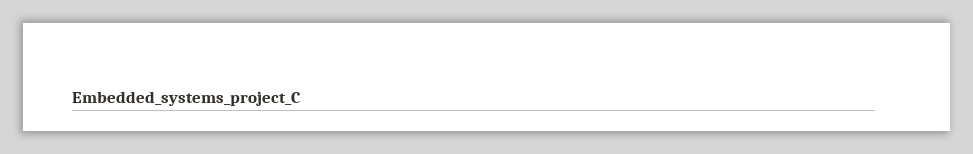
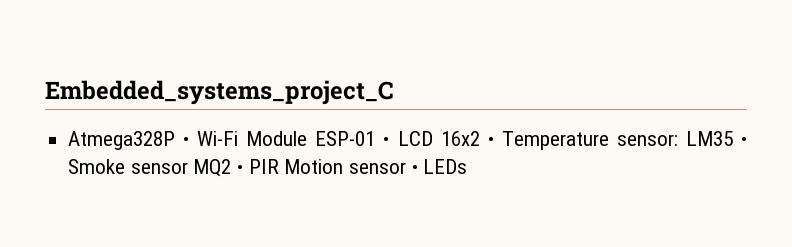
(301, 98) none -> [68,131,747,150] [68,159,468,177] // Atmega328P • Wi-Fi Module ESP-01 • LCD 16x2 • Temperature sensor: LM35 • Smoke sensor MQ2 • PIR Motion sensor • LEDs

